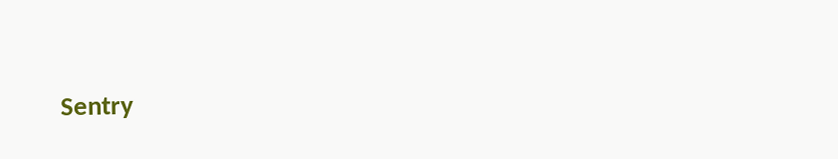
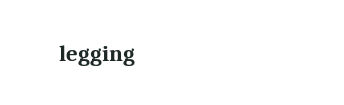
[60,96,134,120] Sentry -> [59,45,135,66] legging

